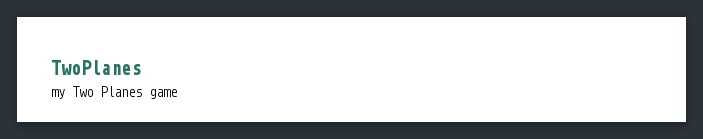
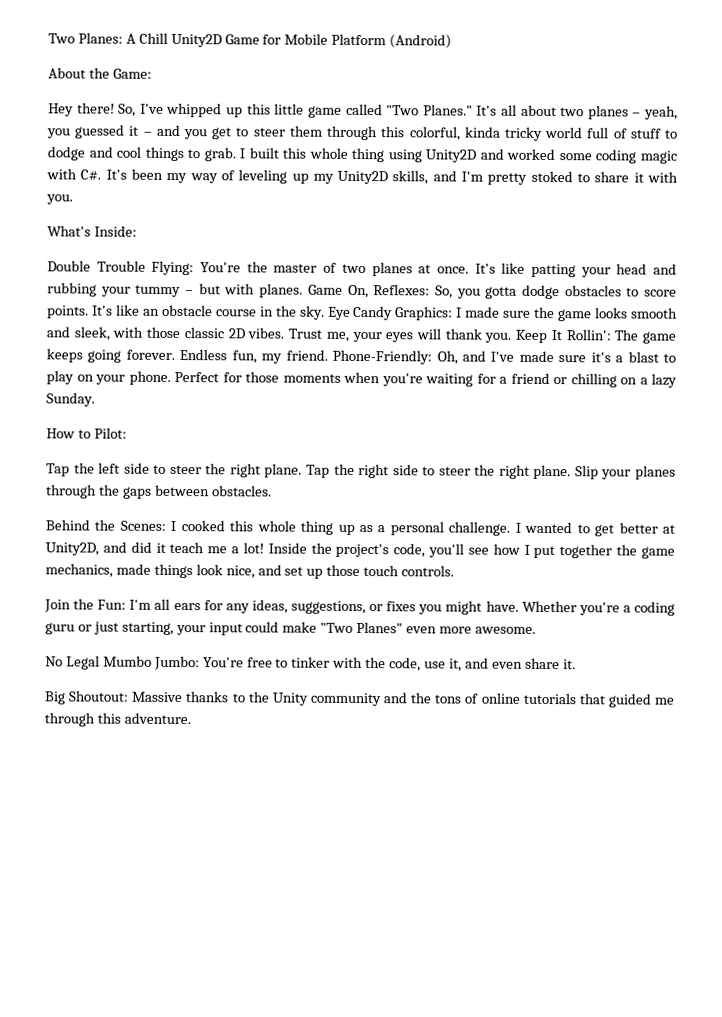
[51,60,141,75] [51,86,177,99] TwoPlanes // my Two Planes game -> [48,32,453,49] [48,67,152,79] [48,102,678,120] [46,124,679,141] [47,146,678,164] [46,168,678,185] [46,194,73,205] [47,225,137,237] [47,260,677,278] [47,282,677,300] [47,304,679,322] [46,326,676,344] [46,348,676,365] [46,370,677,388] [46,392,95,407] [46,427,127,439] [46,462,676,480] [46,484,272,499] [45,519,676,537] [45,541,676,559] [45,563,455,579] [44,598,675,616] [45,621,536,636] [45,655,576,672] [44,690,674,708] [44,712,191,727] Two Planes: A Chill Unity2D Game for Mobile Platform (Android) // About the Game: // Hey there! So, I've whipped up this little game called "Two Planes." It's all about two planes – yeah, you guessed it – and you get to steer them through this colorful, kinda tricky world full of stuff to dodge and cool things to grab. I built this whole thing using Unity2D and worked some coding magic with C#. It's been my way of leveling up my Unity2D skills, and I'm pretty stoked to share it with you. // What's Inside: // Double Trouble Flying: You're the master of two planes at once. It's like patting your head and rubbing your tummy – but with planes. Game On, Reflexes: So, you gotta dodge obstacles to score points. It's like an obstacle course in the sky. Eye Candy Graphics: I made sure the game looks smooth and sleek, with those classic 2D vibes. Trust me, your eyes will thank you. Keep It Rollin': The game keeps going forever. Endless fun, my friend. Phone-Friendly: Oh, and I've made sure it's a blast to play on your phone. Perfect for those moments when you're waiting for a friend or chilling on a lazy Sunday. // How to Pilot: // Tap the left side to steer the right plane. Tap the right side to steer the right plane. Slip your planes through the gaps between obstacles. // Behind the Scenes: I cooked this whole thing up as a personal challenge. I wanted to get better at Unity2D, and did it teach me a lot! Inside the project's code, you'll see how I put together the game mechanics, made things look nice, and set up those touch controls. // Join the Fun: I'm all ears for any ideas, suggestions, or fixes you might have. Whether you're a coding guru or just starting, your input could make "Two Planes" even more awesome. // No Legal Mumbo Jumbo: You're free to tinker with the code, use it, and even share it. // Big Shoutout: Massive thanks to the Unity community and the tons of online tutorials that guided me through this adventure.

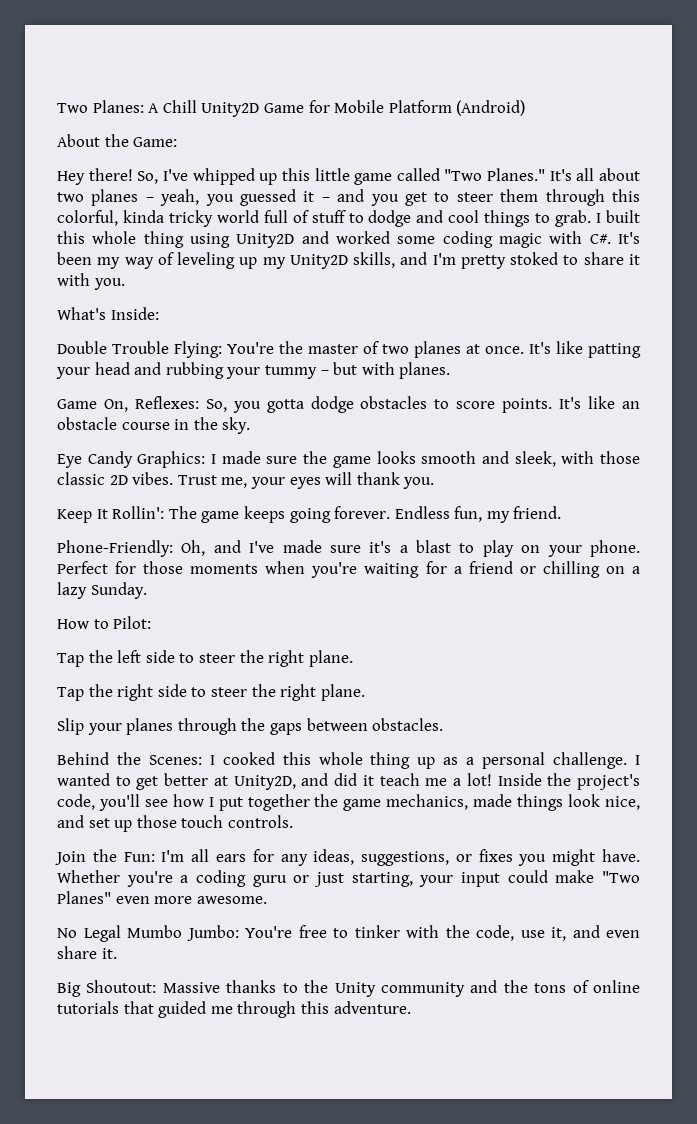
(304, 290) none -> (451, 370) //
(325, 312) none -> (251, 425) //
(512, 337) none -> (435, 483) //
(328, 355) none -> (562, 512) //
(303, 470) none -> (353, 658) //
(572, 472) none -> (365, 692) //

